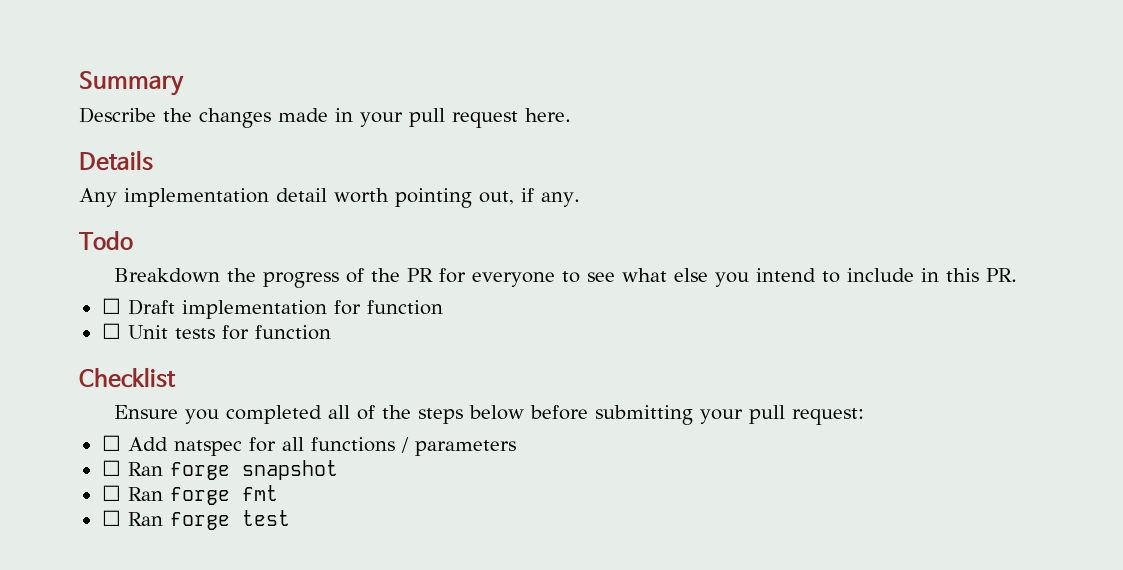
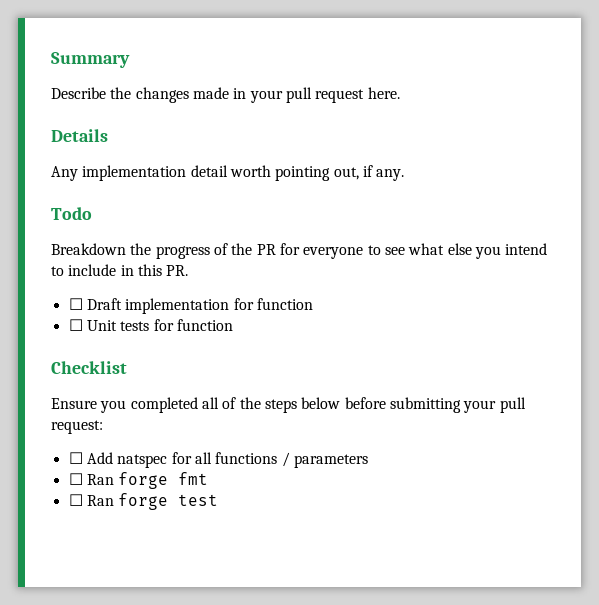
[101,460,338,480] // ☐ Ran forge snapshot -> (368, 461) none

